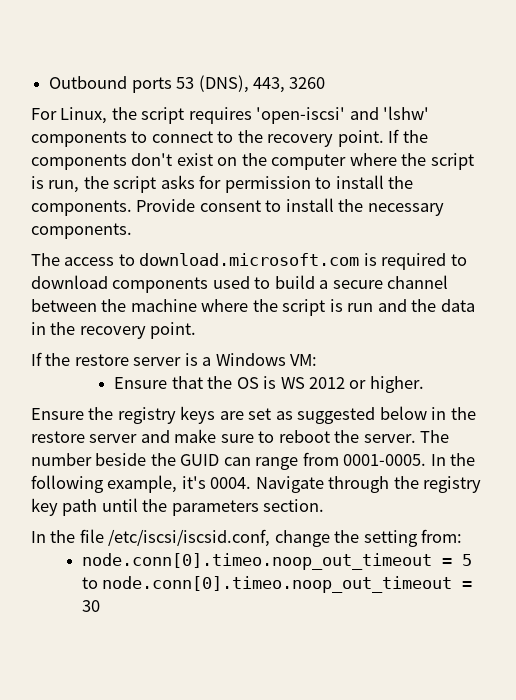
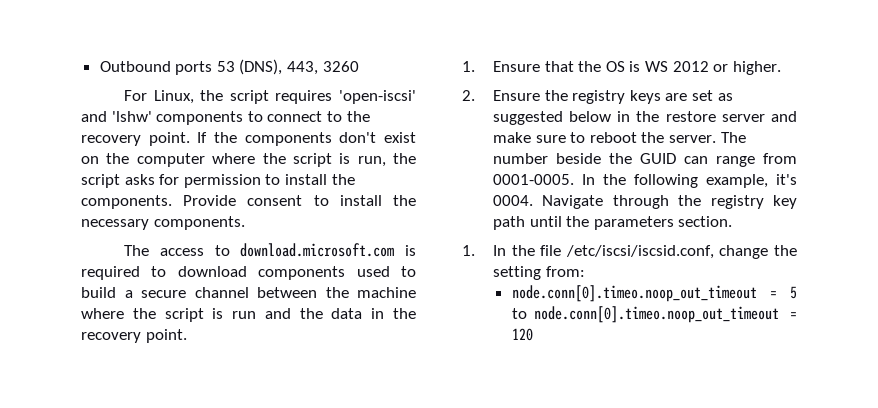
[31,352,318,366] If the restore server is a Windows VM: // -> [462,61,475,72] 1.
(424, 384) none -> [462,90,475,101] 2.
(325, 505) none -> [462,245,475,256] 1.
[81,600,100,612] 30 -> [511,328,533,341] 120

